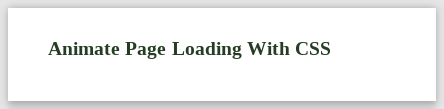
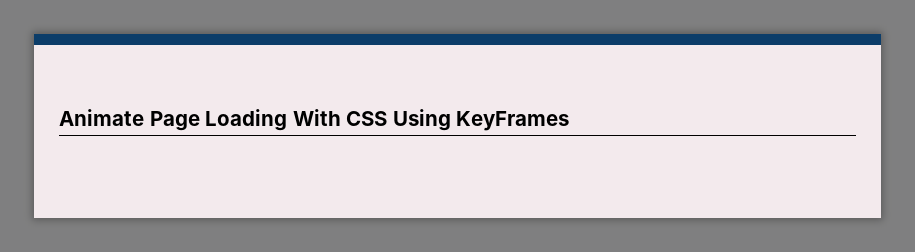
(332, 48) none -> [392,109,570,131] Using KeyFrames

